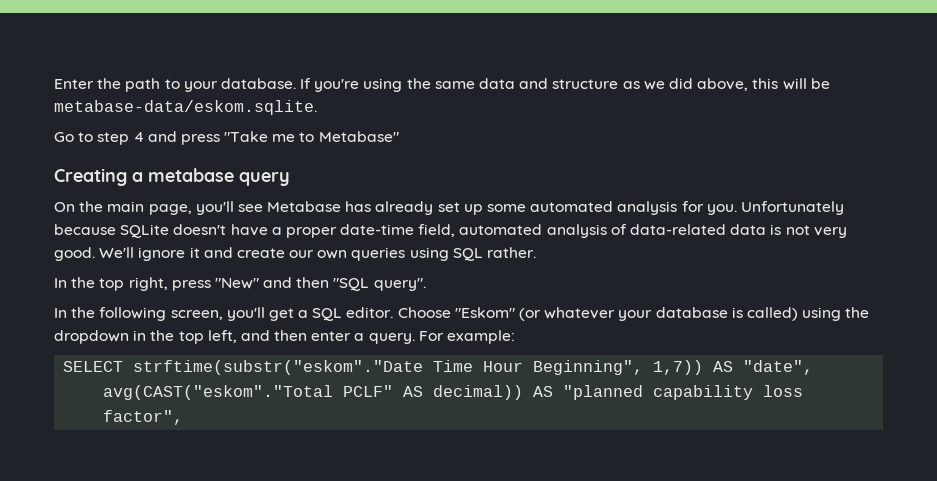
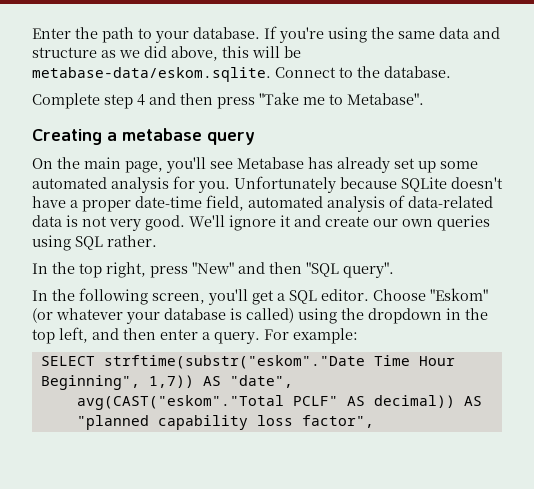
[54,132,94,142] // Go to -> [275,66,451,78] [32,93,100,109] Connect to the database. // Complete
(177, 136) none -> [180,93,213,105] then
[318,131,399,142] Metabase" -> [347,93,424,105] Metabase".

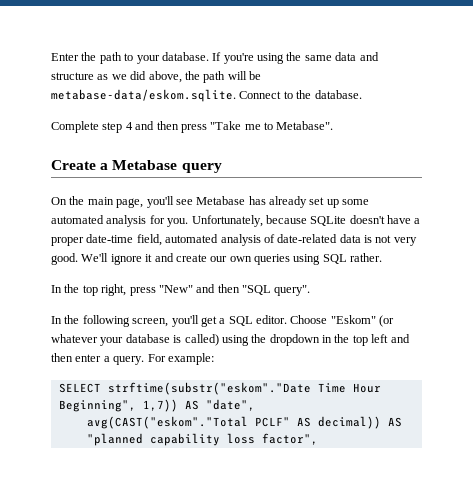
[222,46,249,58] this -> [184,71,226,83] the path
[32,128,202,145] Creating a metabase -> [51,160,178,170] Create a Metabase
[234,176,336,193] Unfortunately -> [191,215,263,227] Unfortunately,
[408,196,493,208] data-related -> [277,234,338,243] date-related
[59,327,88,343] left, -> [371,334,389,343] left

